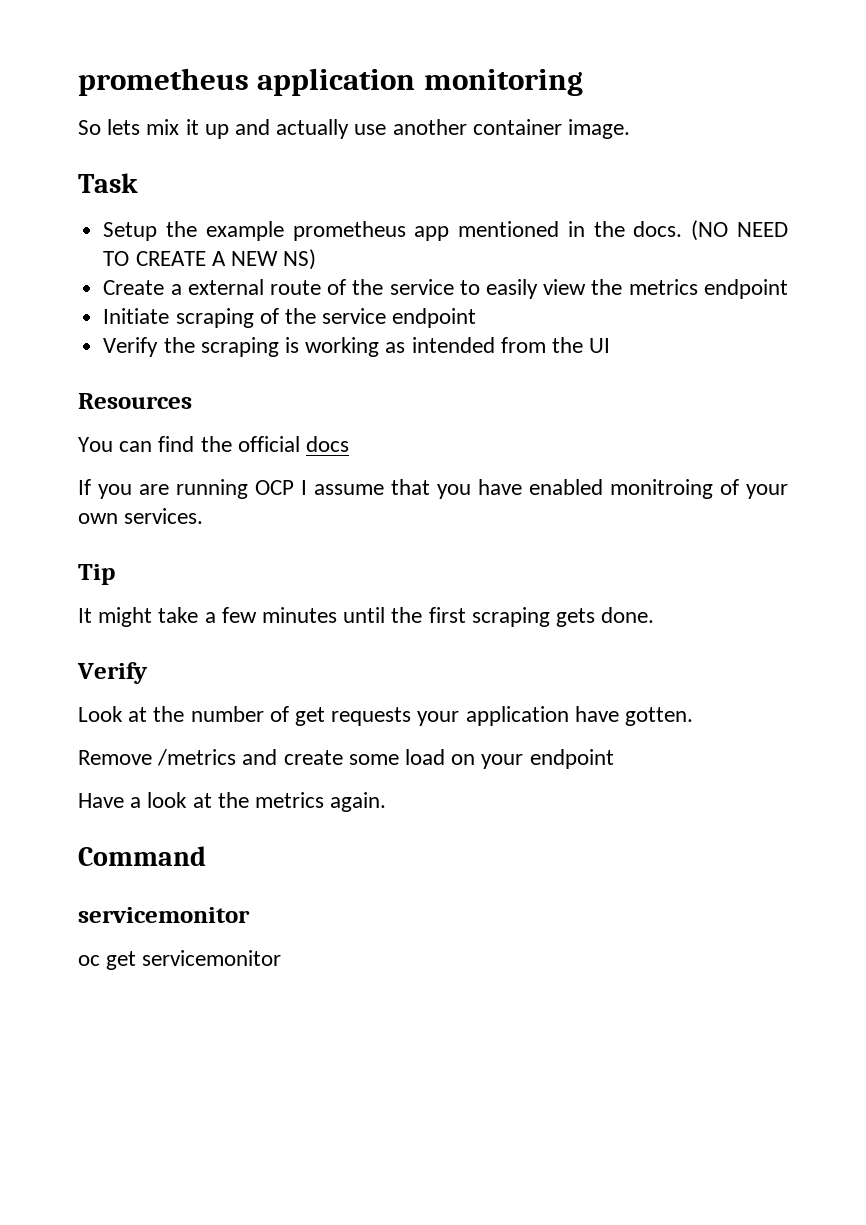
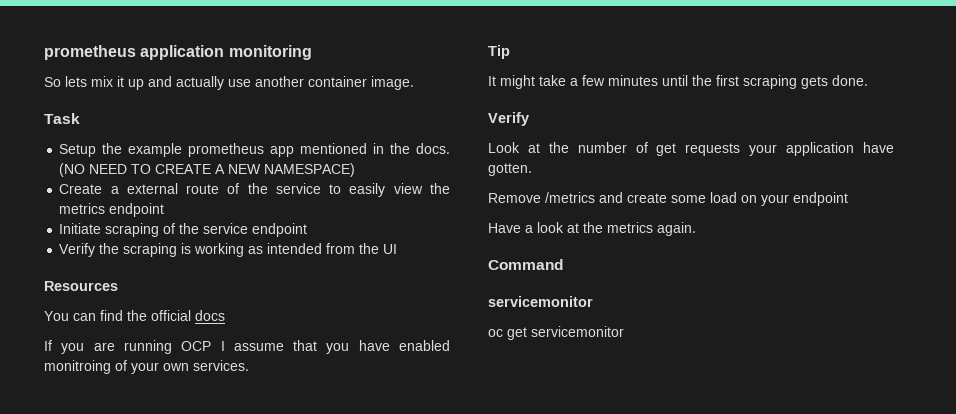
[283,249,317,270] NS) -> [264,163,356,177] NAMESPACE)

